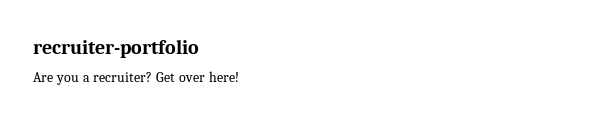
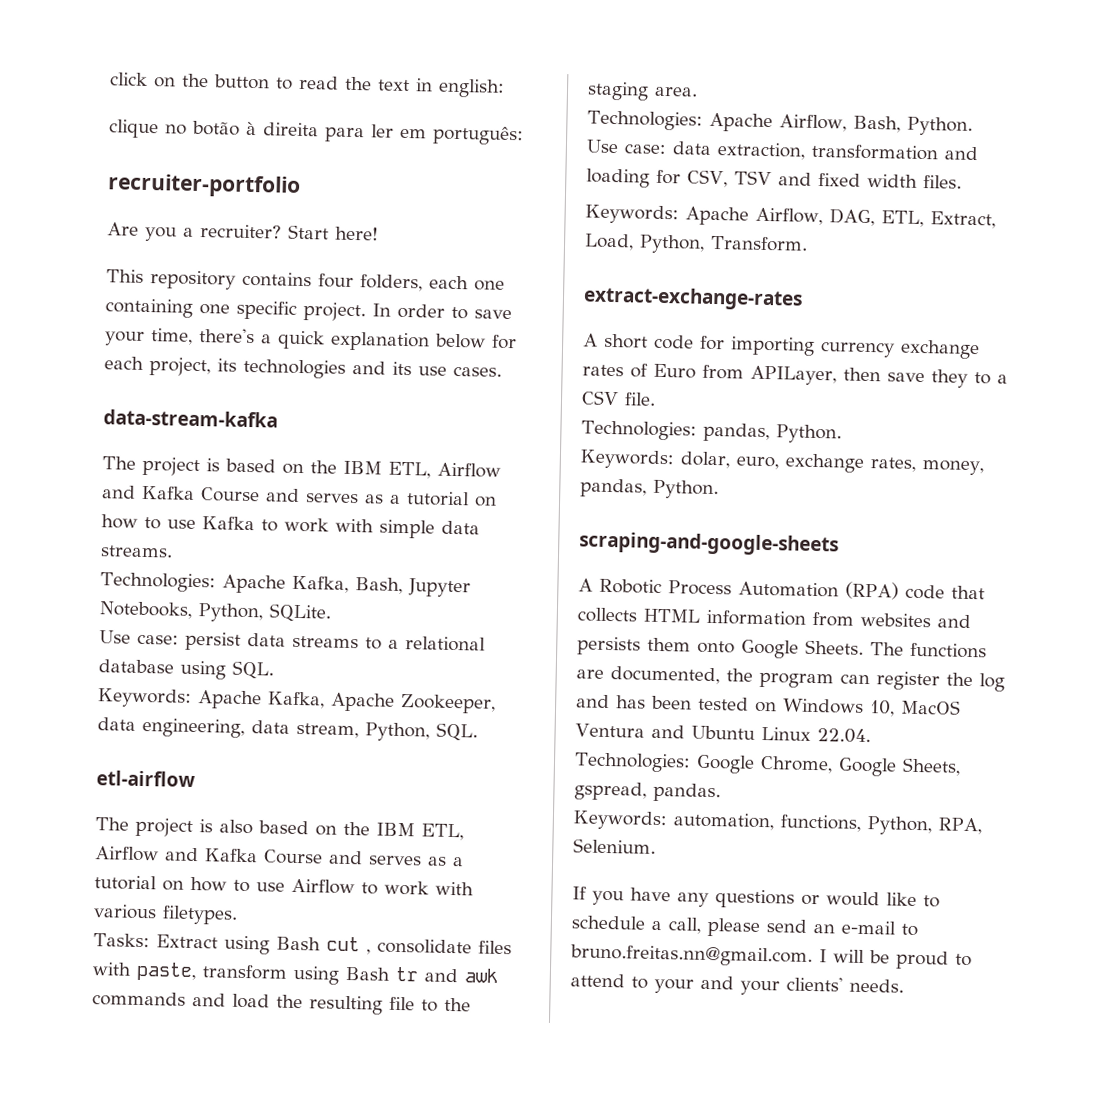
(33, 48) none -> [110,72,505,98] [109,119,524,146] click on the button to read the text in english: // clique no botão à direita para ler em português: //
[156,72,205,82] Get over -> [288,224,329,240] Start
(239, 76) none -> [106,269,505,292] [105,298,512,322] [104,328,517,352] [104,356,502,379] [103,409,278,428] [102,456,501,479] [102,485,497,507] [101,514,480,539] [100,545,173,558] [100,572,471,598] [99,601,332,623] [99,630,486,652] [98,659,274,680] [98,688,496,714] [97,717,478,742] [96,770,196,788] [95,817,464,841] [95,846,464,867] [94,875,474,896] [93,904,238,925] [93,933,512,955] [92,961,498,985] [92,991,471,1015] [587,81,698,101] [587,110,973,136] [586,139,979,161] [586,168,962,189] [585,204,996,229] [584,233,808,254] [583,286,803,311] [583,333,980,360] [582,363,1008,388] [581,390,656,406] [581,420,842,444] [580,449,984,476] [580,478,719,500] [579,531,839,557] [578,578,985,600] [577,607,971,629] [577,636,987,659] [576,666,1005,692] [576,694,961,717] [575,723,871,744] [574,752,961,777] [574,781,721,803] [573,810,982,836] [573,838,656,854] [572,886,940,909] [571,915,918,937] [570,944,972,970] [570,973,904,996] // This repository contains four folders, each one containing one specific project. In order to save your time, there's a quick explanation below for each project, its technologies and its use cases. // data-stream-kafka // The project is based on the IBM ETL, Airflow and Kafka Course and serves as a tutorial on how to use Kafka to work with simple data streams. // Technologies: Apache Kafka, Bash, Jupyter Notebooks, Python, SQLite. // Use case: persist data streams to a relational database using SQL. // Keywords: Apache Kafka, Apache Zookeeper, data engineering, data stream, Python, SQL. // etl-airflow // The project is also based on the IBM ETL, Airflow and Kafka Course and serves as a tutorial on how to use Airflow to work with various filetypes. // Tasks: Extract using Bash cut , consolidate files with paste, transform using Bash tr and awk commands and load the resulting file to the staging area. // Technologies: Apache Airflow, Bash, Python. // Use case: data extraction, transformation and loading for CSV, TSV and fixed width files. // Keywords: Apache Airflow, DAG, ETL, Extract, Load, Python, Transform. // extract-exchange-rates // A short code for importing currency exchange rates of Euro from APILayer, then save they to a CSV file. // Technologies: pandas, Python. // Keywords: dolar, euro, exchange rates, money, pandas, Python. // scraping-and-google-sheets // A Robotic Process Automation (RPA) code that collects HTML information from websites and persists them onto Google Sheets. The functions are documented, the program can register the log and has been tested on Windows 10, MacOS Ventura and Ubuntu Linux 22.04. // Technologies: Google Chrome, Google Sheets, gspread, pandas. // Keywords: automation, functions, Python, RPA, Selenium. // If you have any questions or would like to schedule a call, please send an e-mail to bruno.freitas.nn@gmail.com. I will be proud to attend to your and your clients' needs.

